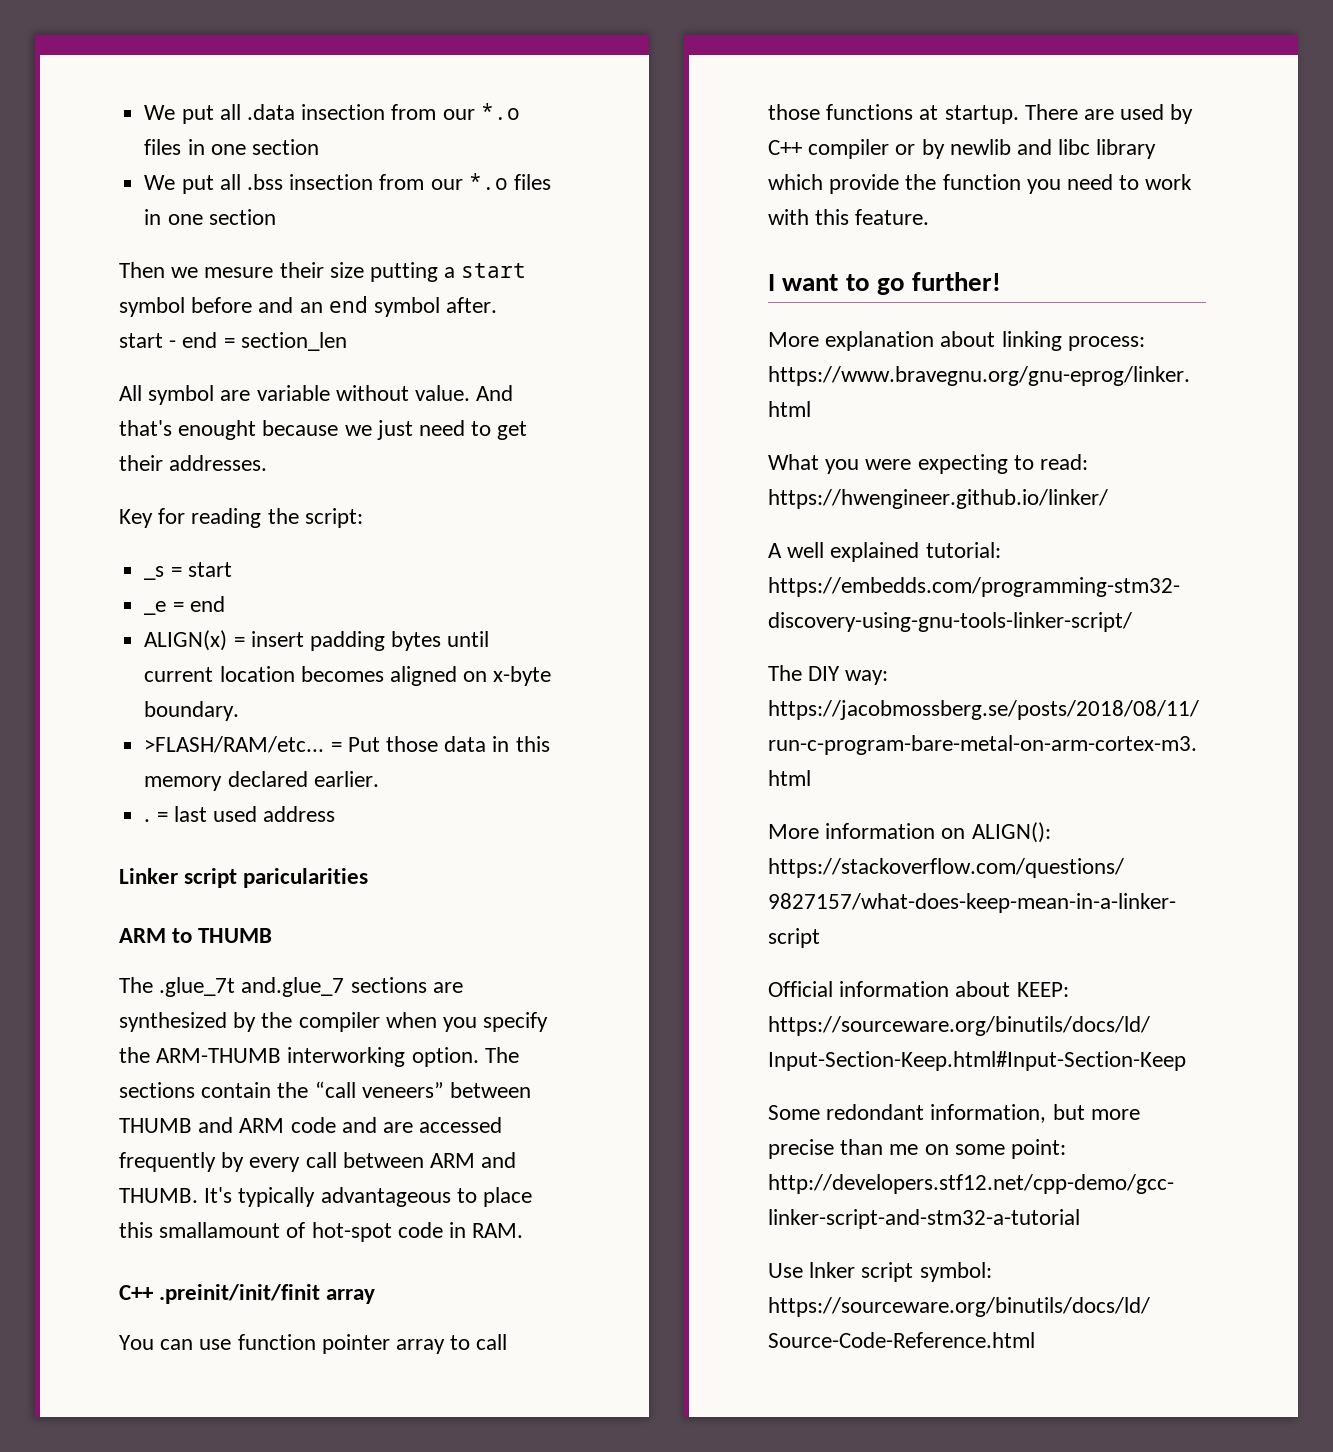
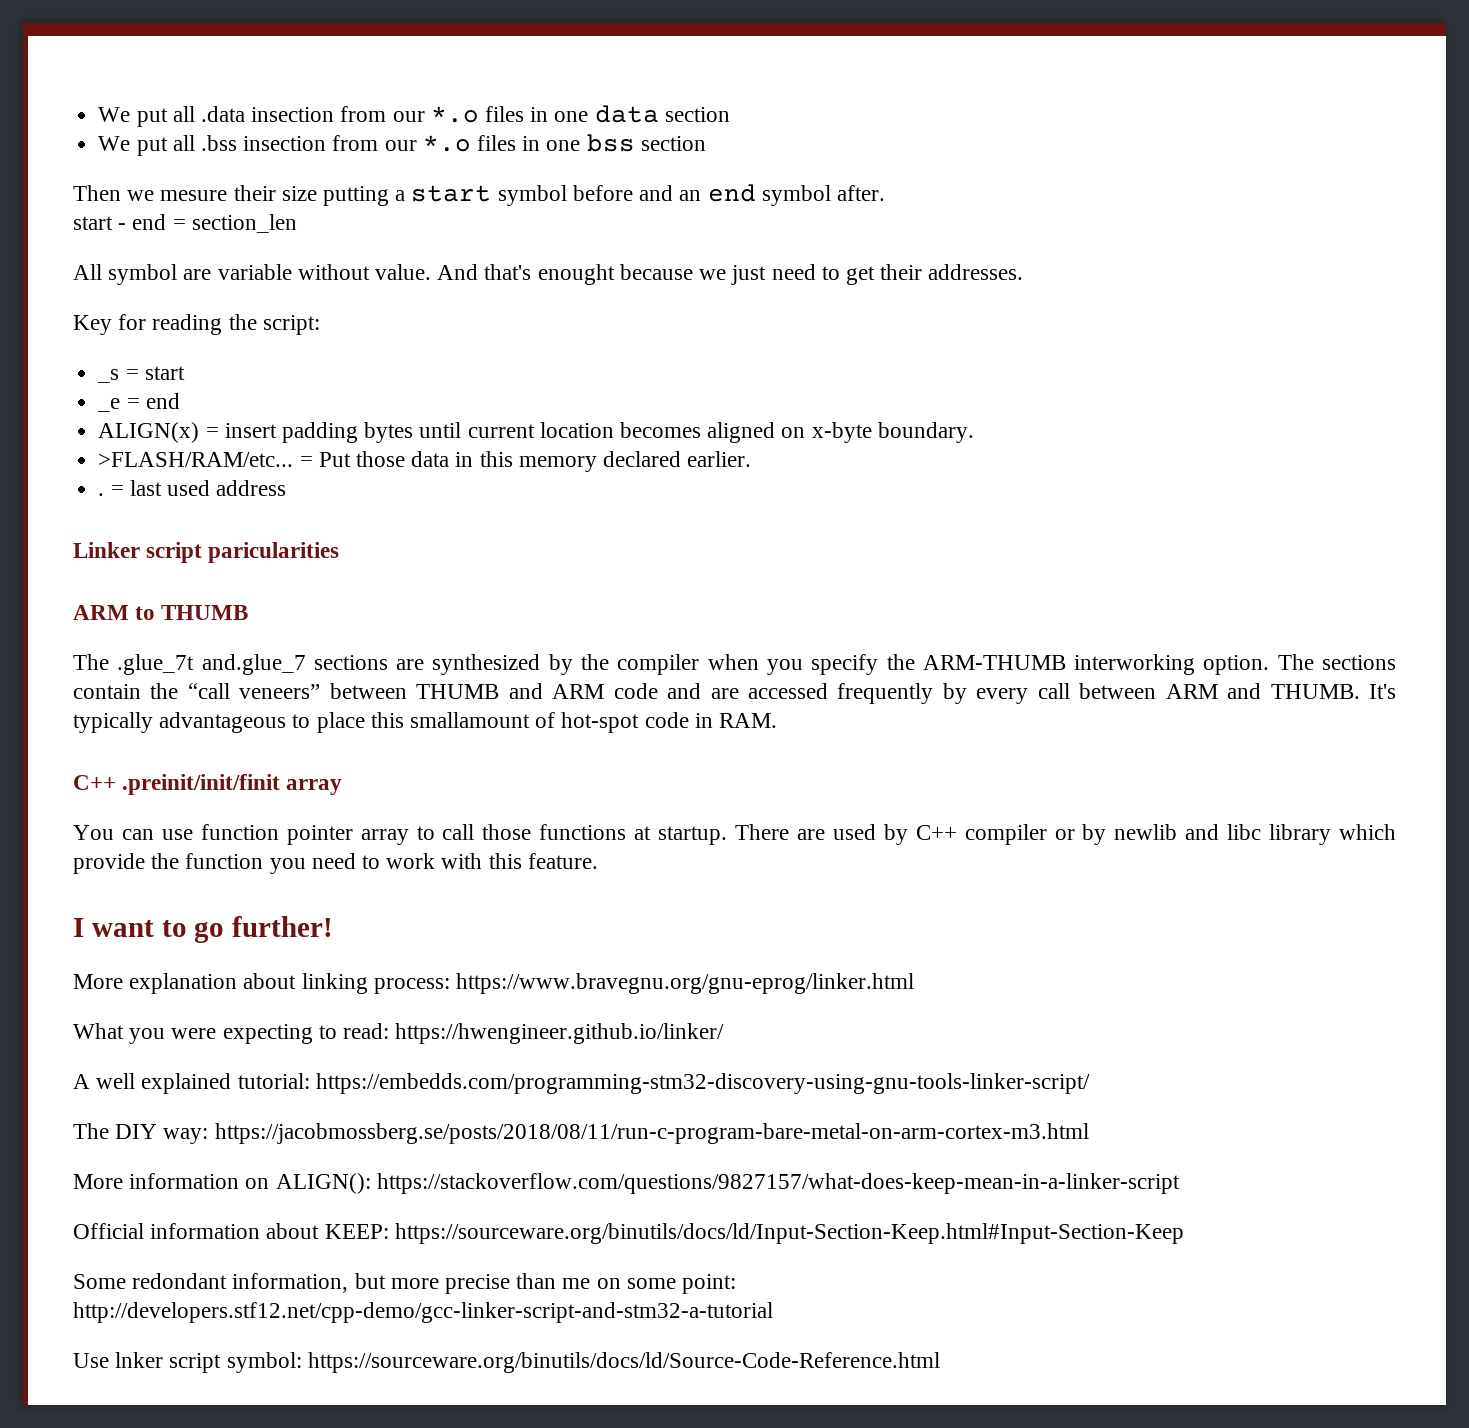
(246, 149) none -> [594,105,659,123] data
(203, 219) none -> [586,134,635,152] bss

